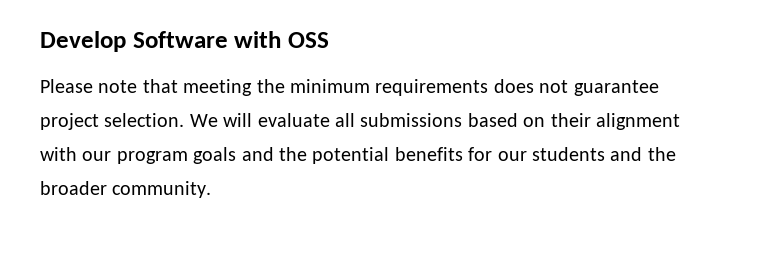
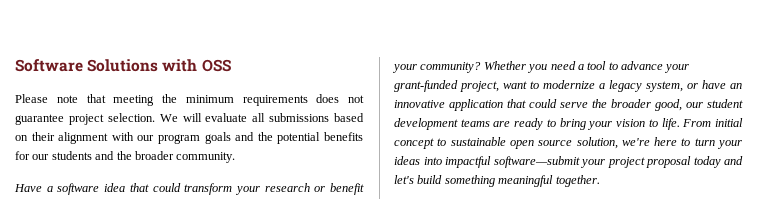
[40,31,228,52] Develop Software -> [15,59,159,72] Software Solutions
(212, 189) none -> [14,183,364,195] [392,61,690,73] [394,80,742,92] [394,99,743,111] [394,118,743,130] [394,137,742,149] [394,156,743,168] [394,175,600,187] // Have a software idea that could transform your research or benefit your community? Whether you need a tool to advance your grant-funded project, want to modernize a legacy system, or have an innovative application that could serve the broader good, our student development teams are ready to bring your vision to life. From initial concept to sustainable open source solution, we're here to turn your ideas into impactful software—submit your project proposal today and let's build something meaningful together.

